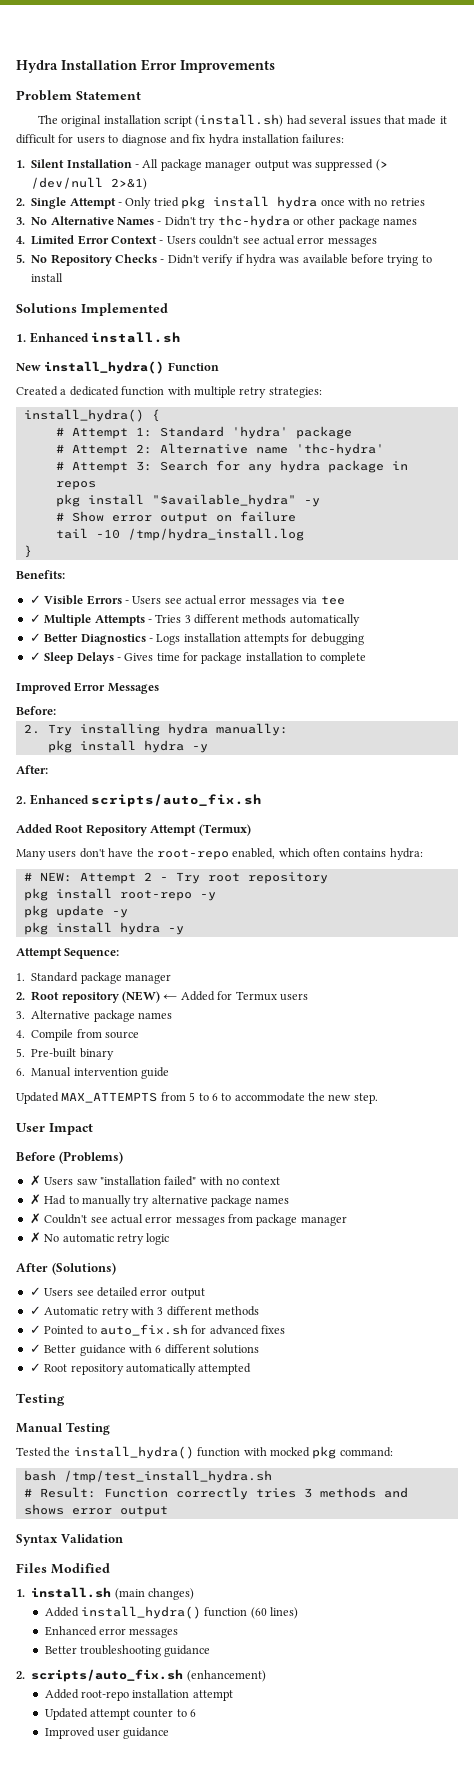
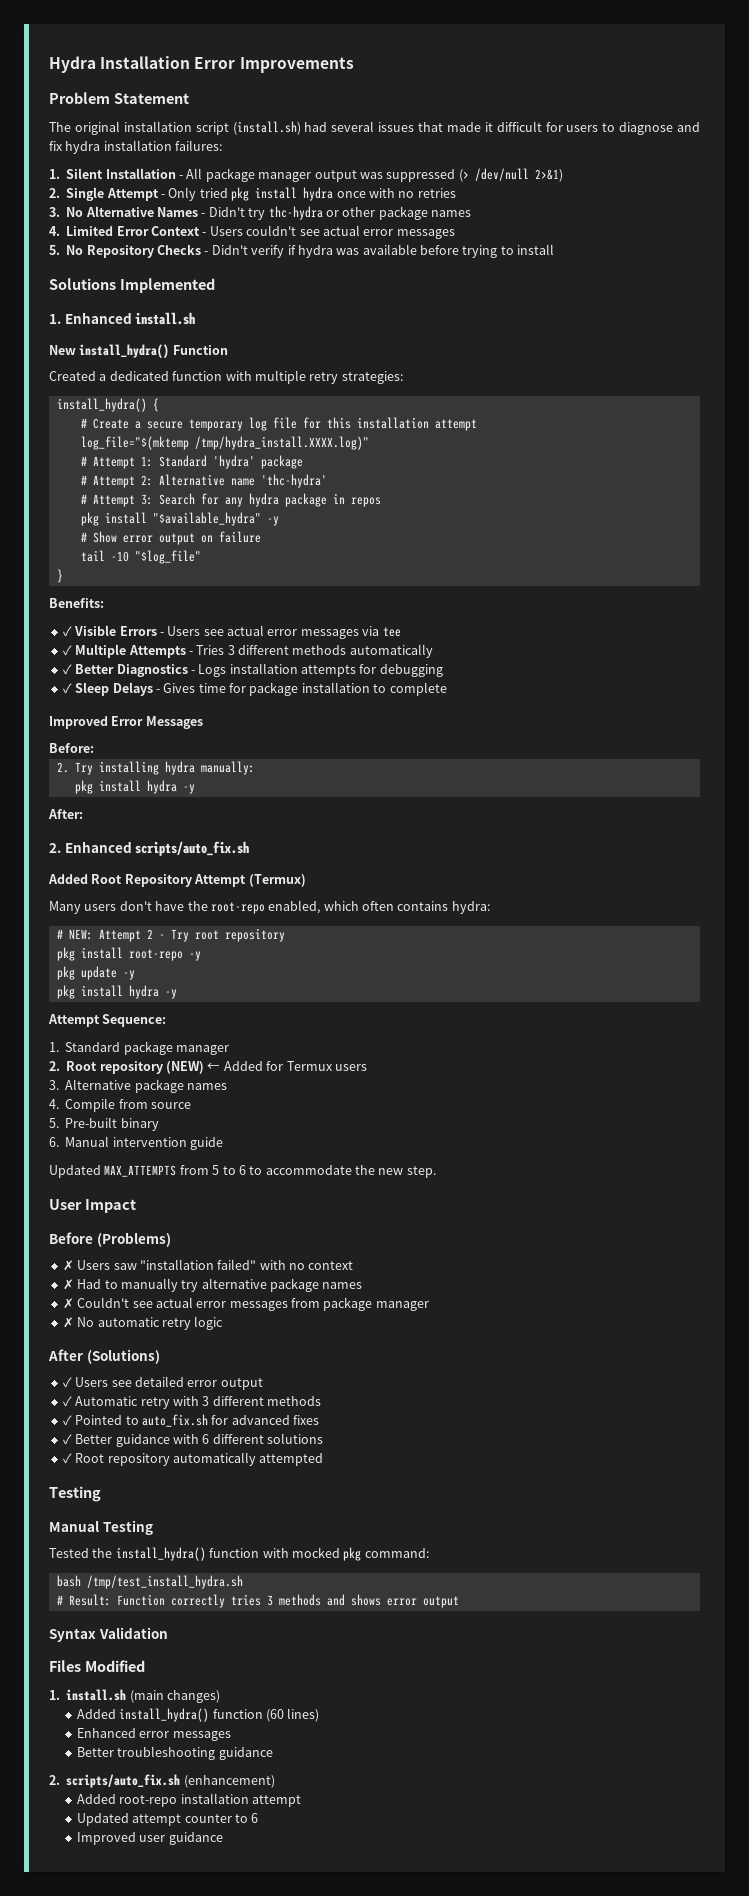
(160, 415) none -> [80,417,477,431] [80,436,369,450] // # Create a secure temporary log file for this installation attempt // log_file="$(mktemp /tmp/hydra_install.XXXX.log)"
[127,528,304,541] /tmp/hydra_install.log -> [134,550,201,564] "$log_file"

